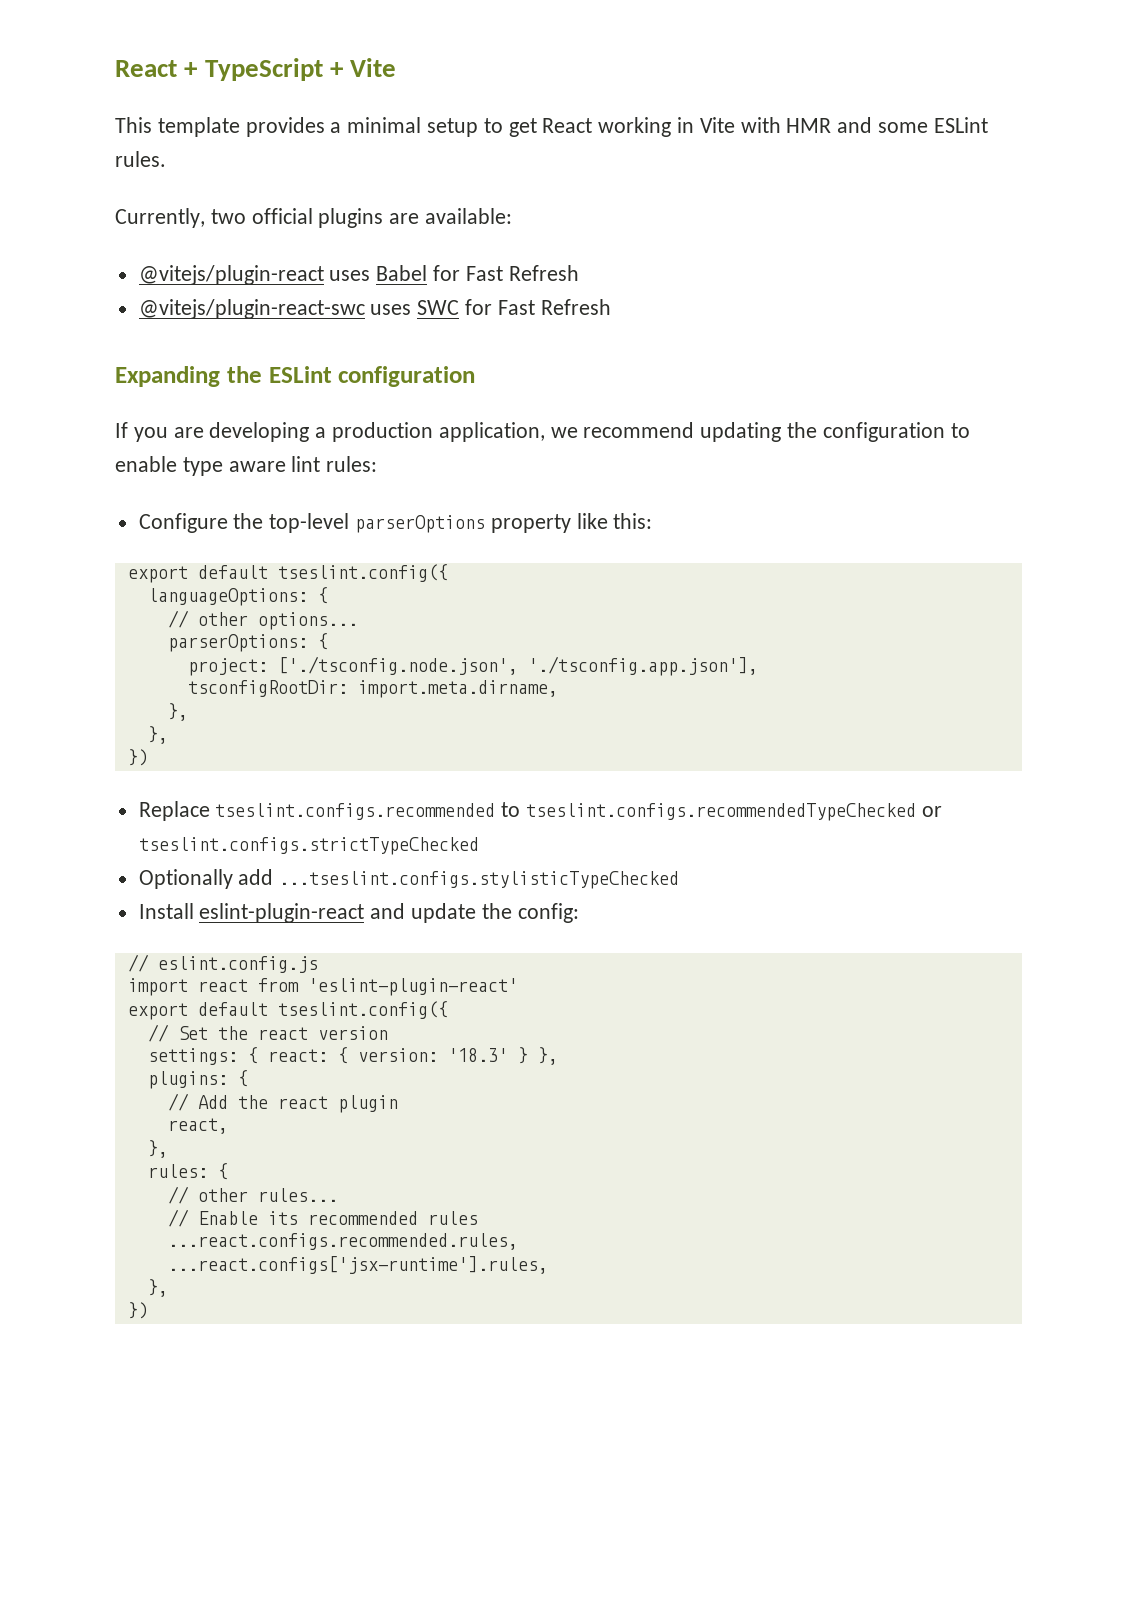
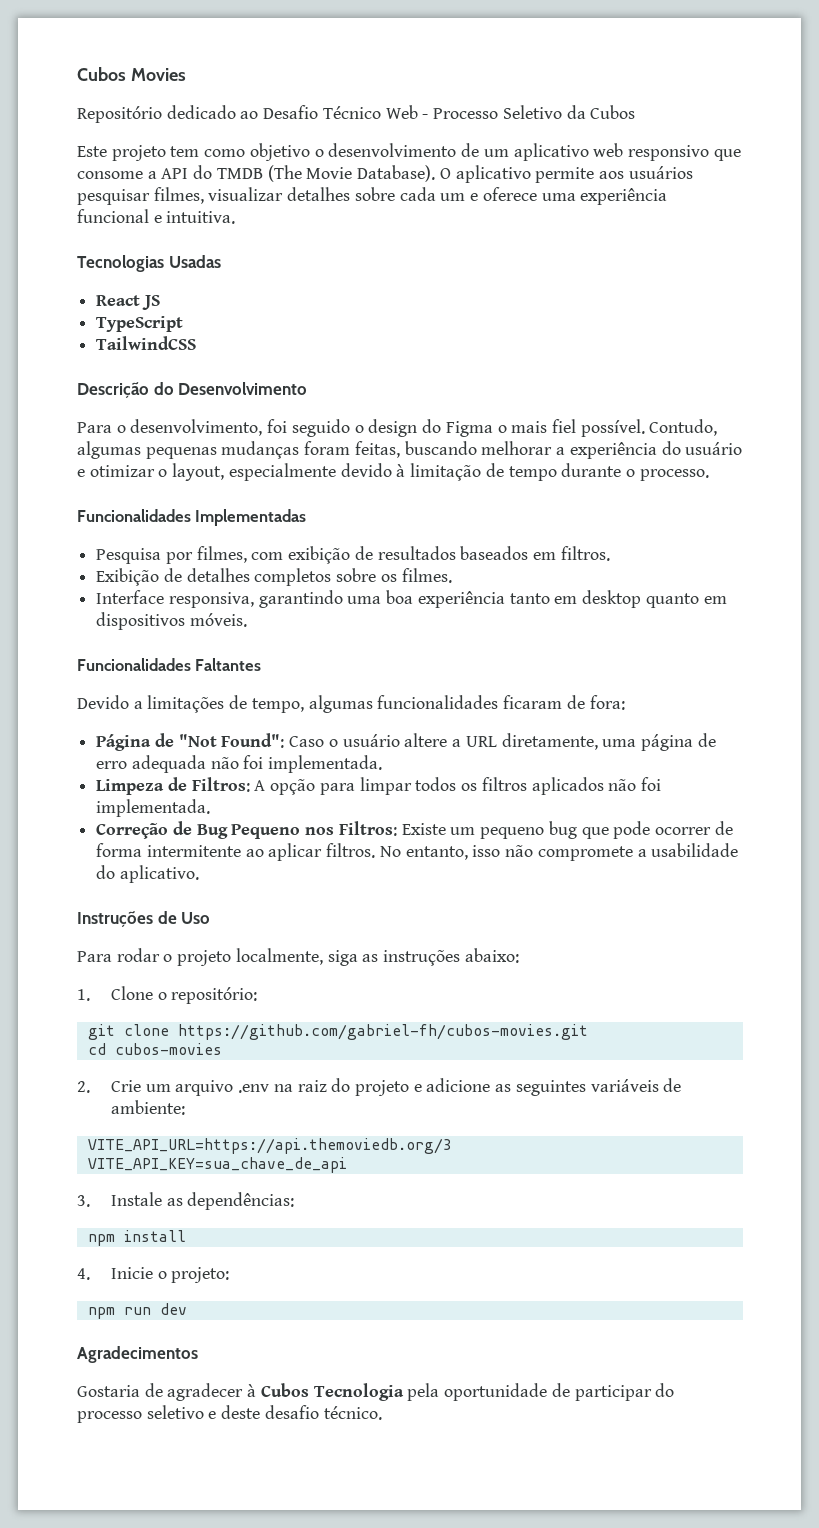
[115,58,397,81] [115,117,988,137] [115,151,166,167] [115,208,513,228] [138,265,579,285] [138,299,611,319] [115,366,476,387] [115,422,970,442] [115,456,378,476] [138,513,653,533] [127,564,448,583] [147,587,328,606] [167,610,358,630] [167,633,328,652] [187,656,758,676] [187,680,558,698] [167,703,188,721] [147,726,168,744] [127,749,148,766] [138,801,942,821] [138,837,479,855] [138,869,680,889] [138,903,579,923] [127,954,318,973] [127,978,518,996] [127,1001,448,1020] [147,1024,388,1042] [147,1047,558,1065] [147,1070,248,1089] [167,1093,398,1113] [167,1118,228,1134] [147,1140,168,1158] [147,1163,228,1180] [167,1186,338,1204] [167,1209,478,1227] [167,1233,518,1250] [167,1256,548,1274] [147,1279,168,1297] [127,1302,148,1319] React + TypeScript + Vite // This template provides a minimal setup to get React working in Vite with HMR and some ESLint rules. // Currently, two official plugins are available: // @vitejs/plugin-react uses Babel for Fast Refresh // @vitejs/plugin-react-swc uses SWC for Fast Refresh // Expanding the ESLint configuration // If you are developing a production application, we recommend updating the configuration to enable type aware lint rules: // Configure the top-level parserOptions property like this: // export default tseslint.config({ // languageOptions: { // // other options... // parserOptions: { // project: ['./tsconfig.node.json', './tsconfig.app.json'], // tsconfigRootDir: import.meta.dirname, // }, // }, // }) // Replace tseslint.configs.recommended to tseslint.configs.recommendedTypeChecked or tseslint.configs.strictTypeChecked // Optionally add ...tseslint.configs.stylisticTypeChecked // Install eslint-plugin-react and update the config: // // eslint.config.js // import react from 'eslint-plugin-react' // export default tseslint.config({ // // Set the react version // settings: { react: { version: '18.3' } }, // plugins: { // // Add the react plugin // react, // }, // rules: { // // other rules... // // Enable its recommended rules // ...react.configs.recommended.rules, // ...react.configs['jsx-runtime'].rules, // }, // }) -> [77,67,186,81] [77,105,636,123] [77,143,741,161] [77,165,693,183] [77,187,668,205] [77,209,236,224] [77,255,221,272] [96,295,160,310] [96,316,184,332] [96,336,197,350] [77,382,308,398] [77,419,718,437] [77,441,743,459] [77,463,709,481] [77,509,307,526] [96,546,610,564] [96,568,452,586] [96,590,727,608] [96,612,247,630] [77,658,262,671] [77,695,625,713] [96,733,716,751] [96,755,383,773] [96,777,661,795] [96,799,211,817] [96,821,733,839] [96,843,739,861] [96,865,199,883] [77,911,211,927] [77,948,519,966] [77,986,258,1004] [87,1024,588,1040] [87,1043,222,1055] [77,1078,682,1096] [110,1100,185,1115] [87,1138,452,1154] [87,1157,347,1173] [77,1192,295,1210] [87,1230,186,1246] [77,1267,230,1283] [87,1303,187,1319] [77,1346,198,1363] [77,1383,675,1401] [77,1405,382,1423] Cubos Movies // Repositório dedicado ao Desafio Técnico Web - Processo Seletivo da Cubos // Este projeto tem como objetivo o desenvolvimento de um aplicativo web responsivo que consome a API do TMDB (The Movie Database). O aplicativo permite aos usuários pesquisar filmes, visualizar detalhes sobre cada um e oferece uma experiência funcional e intuitiva. // Tecnologias Usadas // React JS // TypeScript // TailwindCSS // Descrição do Desenvolvimento // Para o desenvolvimento, foi seguido o design do Figma o mais fiel possível. Contudo, algumas pequenas mudanças foram feitas, buscando melhorar a experiência do usuário e otimizar o layout, especialmente devido à limitação de tempo durante o processo. // Funcionalidades Implementadas // Pesquisa por filmes, com exibição de resultados baseados em filtros. // Exibição de detalhes completos sobre os filmes. // Interface responsiva, garantindo uma boa experiência tanto em desktop quanto em dispositivos móveis. // Funcionalidades Faltantes // Devido a limitações de tempo, algumas funcionalidades ficaram de fora: // Página de "Not Found": Caso o usuário altere a URL diretamente, uma página de erro adequada não foi implementada. // Limpeza de Filtros: A opção para limpar todos os filtros aplicados não foi implementada. // Correção de Bug Pequeno nos Filtros: Existe um pequeno bug que pode ocorrer de forma intermitente ao aplicar filtros. No entanto, isso não compromete a usabilidade do aplicativo. // Instruções de Uso // Para rodar o projeto localmente, siga as instruções abaixo: // 1. Clone o repositório: // git clone https://github.com/gabriel-fh/cubos-movies.git // cd cubos-movies // 2. Crie um arquivo .env na raiz do projeto e adicione as seguintes variáveis de ambiente: // VITE_API_URL=https://api.themoviedb.org/3 // VITE_API_KEY=sua_chave_de_api // 3. Instale as dependências: // npm install // 4. Inicie o projeto: // npm run dev // Agradecimentos // Gostaria de agradecer à Cubos Tecnologia pela oportunidade de participar do processo seletivo e deste desafio técnico.

